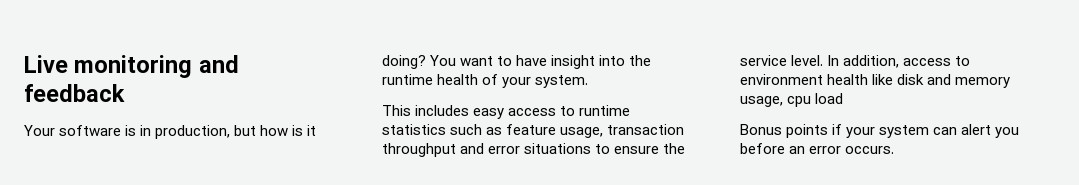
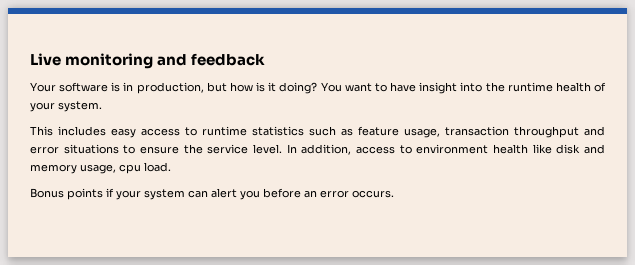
[815,93,844,104] load -> [144,162,171,172] load.

